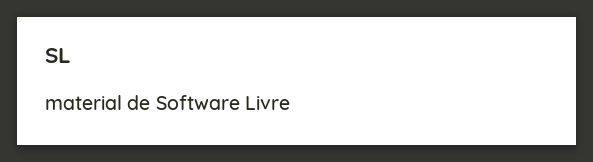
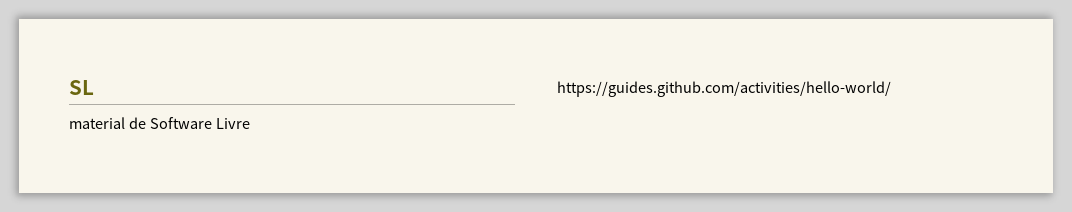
(290, 103) none -> [557,81,891,97] https://guides.github.com/activities/hello-world/

